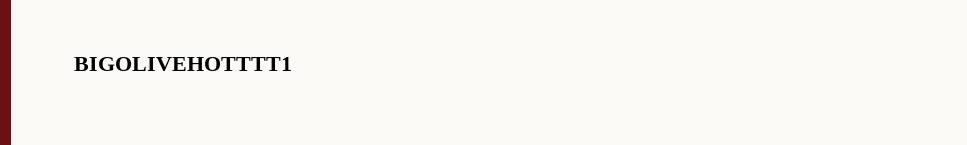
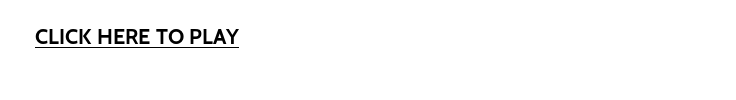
[74,57,292,71] BIGOLIVEHOTTTT1 -> [35,29,240,44] CLICK HERE TO PLAY

